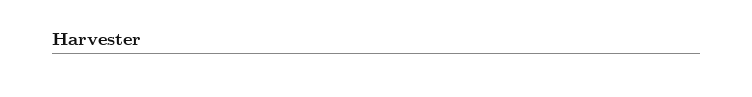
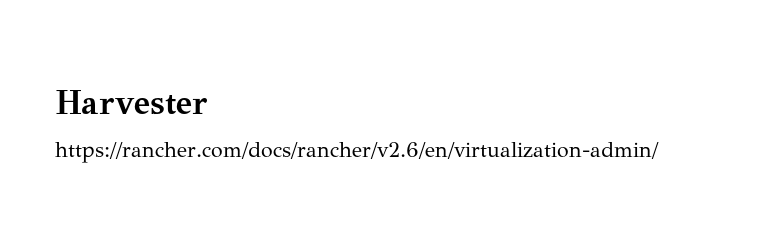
(141, 39) none -> [55,142,659,163] // https://rancher.com/docs/rancher/v2.6/en/virtualization-admin/

